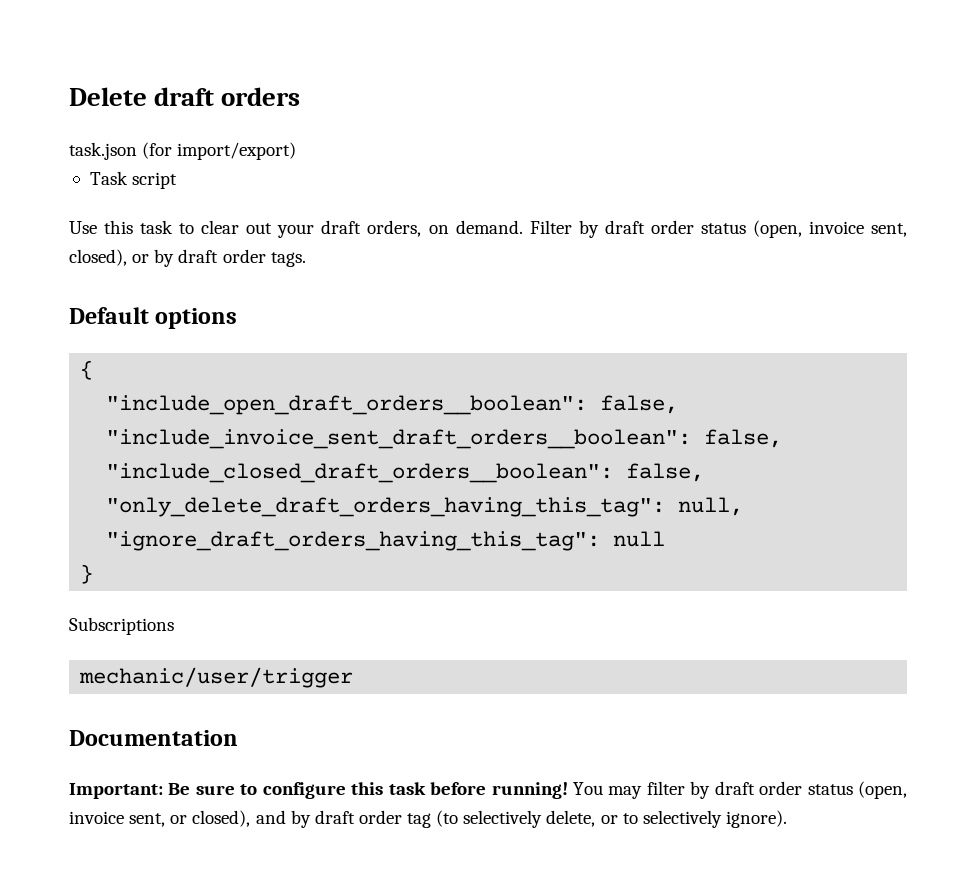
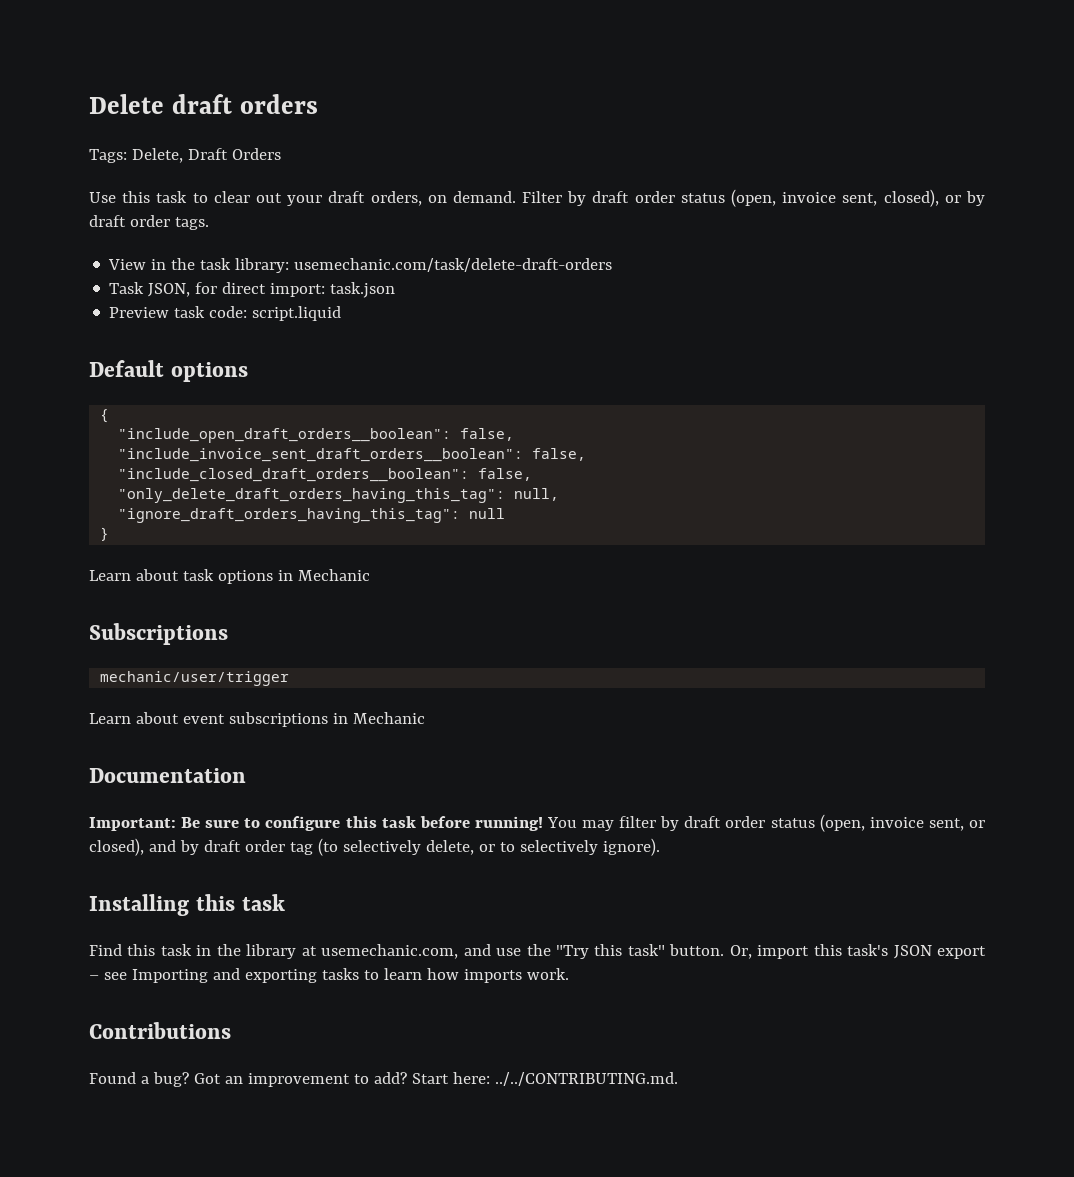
[69,142,297,160] [89,171,178,189] task.json (for import/export) // Task script -> [89,148,281,163] Tags: Delete, Draft Orders
(306, 259) none -> [108,258,613,273] [109,282,396,298] [109,306,342,321] // View in the task library: usemechanic.com/task/delete-draft-orders // Task JSON, for direct import: task.json // Preview task code: script.liquid
[69,617,174,635] [79,667,354,688] Subscriptions // mechanic/user/trigger -> [89,569,370,584] [89,623,228,645] [100,671,290,686] [89,712,425,727] Learn about task options in Mechanic // Subscriptions // mechanic/user/trigger // Learn about event subscriptions in Mechanic
(787, 819) none -> [89,894,285,916] [89,944,987,959] [89,968,569,983] [89,1022,231,1039] [89,1072,678,1087] // Installing this task // Find this task in the library at usemechanic.com, and use the "Try this task" button. Or, import this task's JSON export – see Importing and exporting tasks to learn how imports work. // Contributions // Found a bug? Got an improvement to add? Start here: ../../CONTRIBUTING.md.

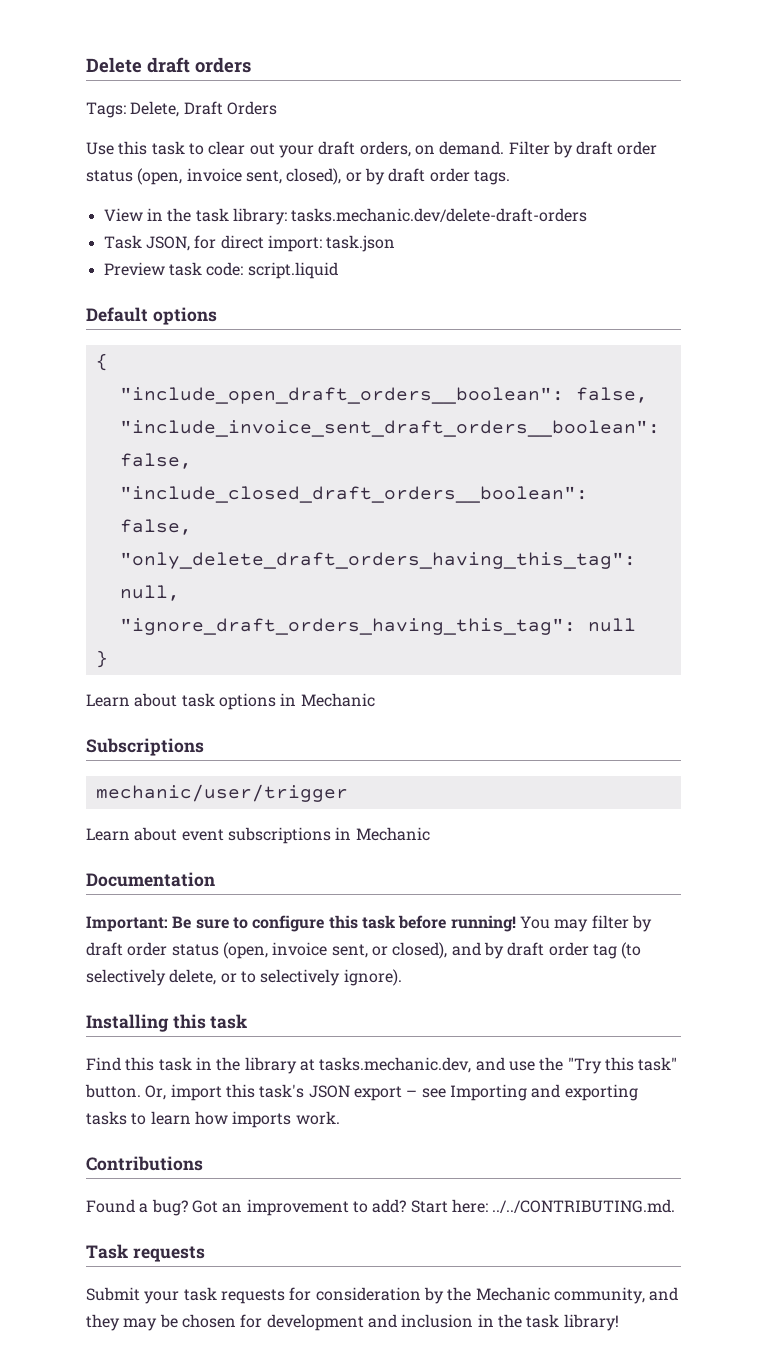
[294,258,613,272] usemechanic.com/task/delete-draft-orders -> [291,208,588,222] tasks.mechanic.dev/delete-draft-orders
[321,944,459,959] usemechanic.com, -> [319,1057,472,1073] tasks.mechanic.dev,
(678, 1079) none -> [86,1244,205,1262] [86,1287,679,1304] [86,1314,619,1331] // Task requests // Submit your task requests for consideration by the Mechanic community, and they may be chosen for development and inclusion in the task library!

